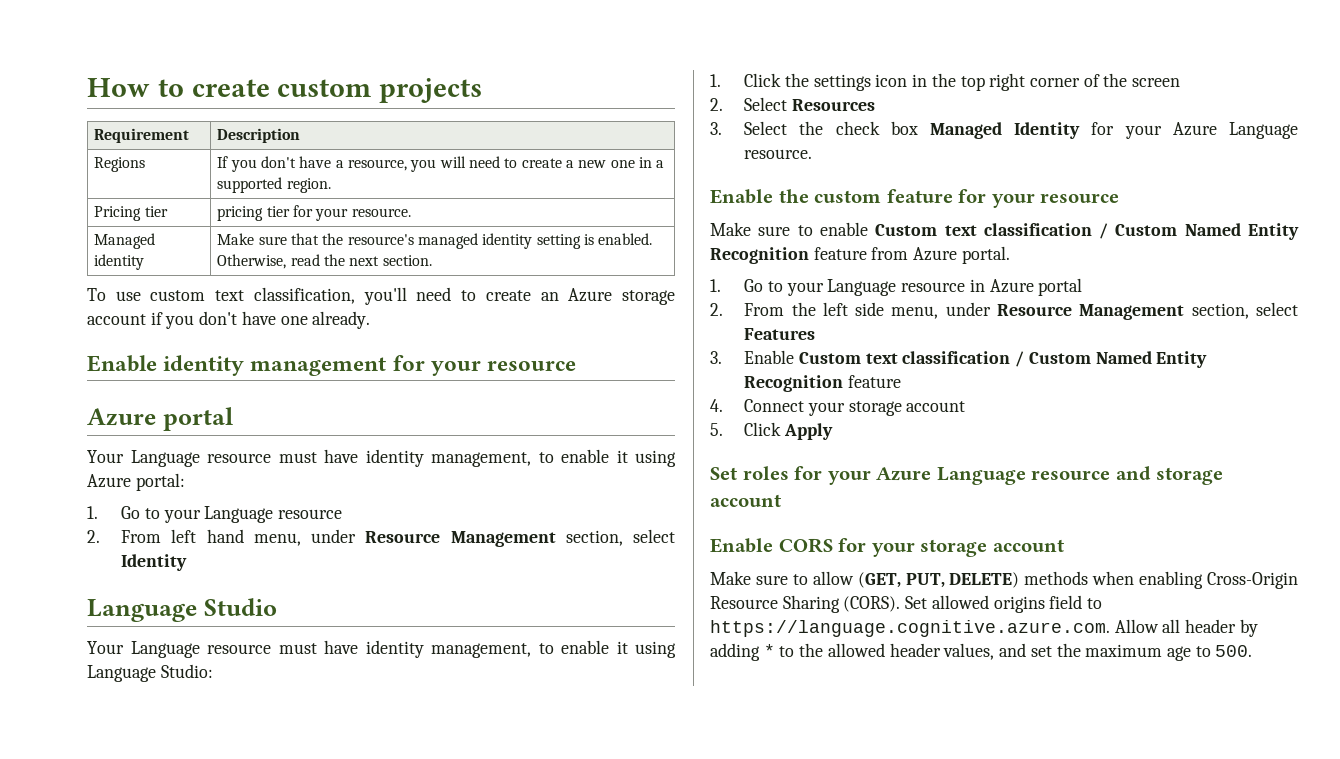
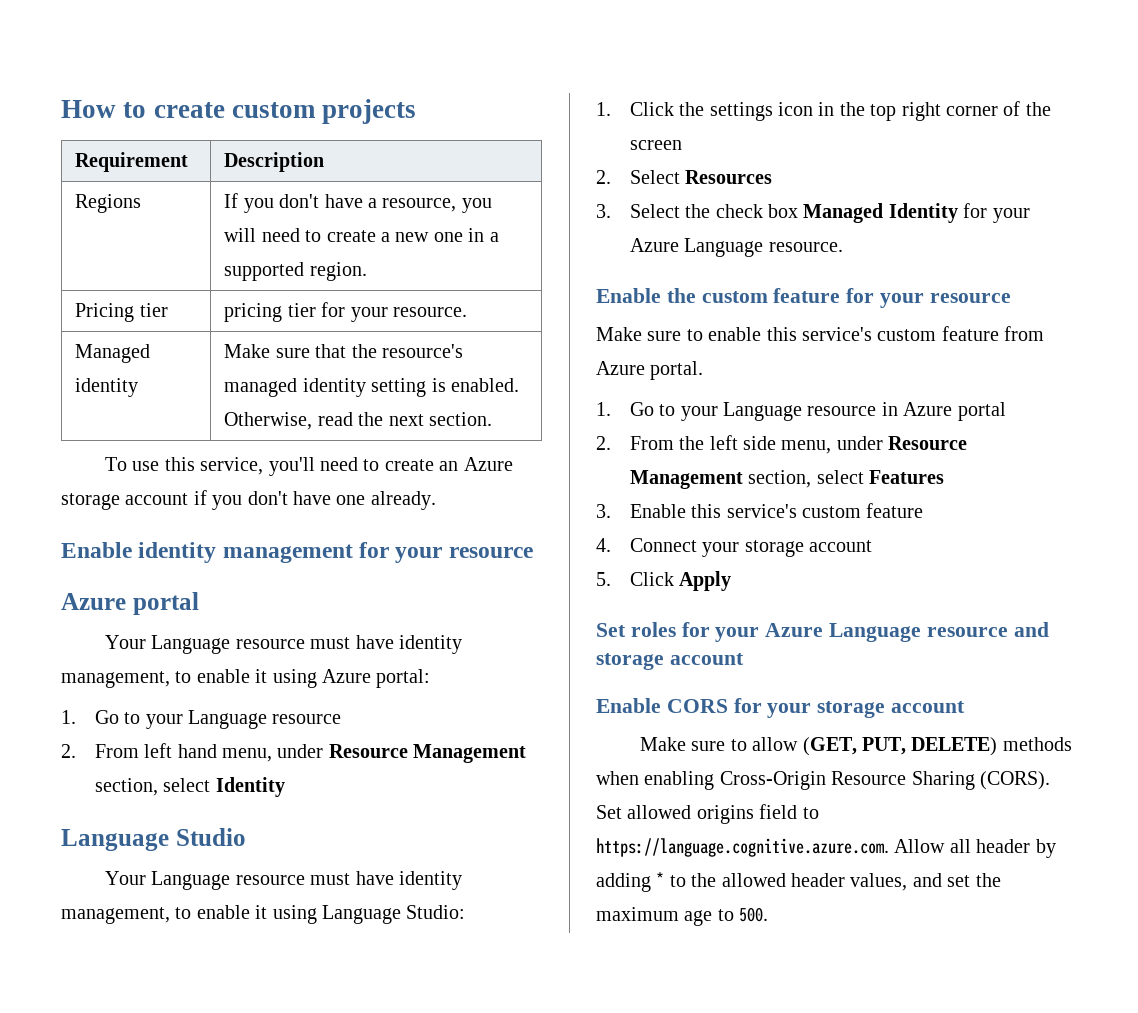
[150,287,355,304] custom text classification, -> [164,457,264,475] this service,
[875,223,1299,240] [710,247,809,264] Custom text classification / Custom Named Entity Recognition -> [766,327,937,341] this service's custom
[798,351,1208,368] [744,375,844,392] Custom text classification / Custom Named Entity Recognition -> [691,504,862,518] this service's custom

